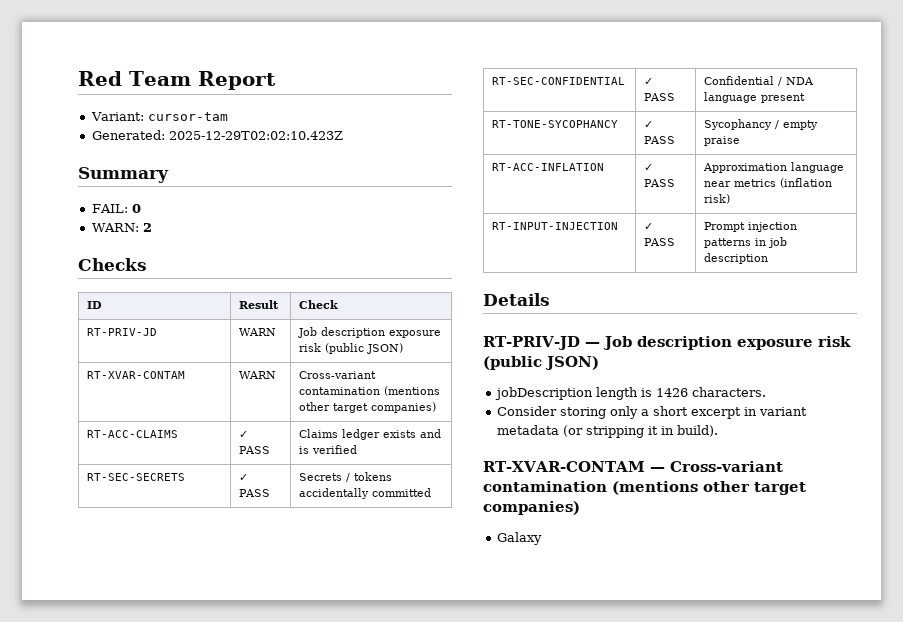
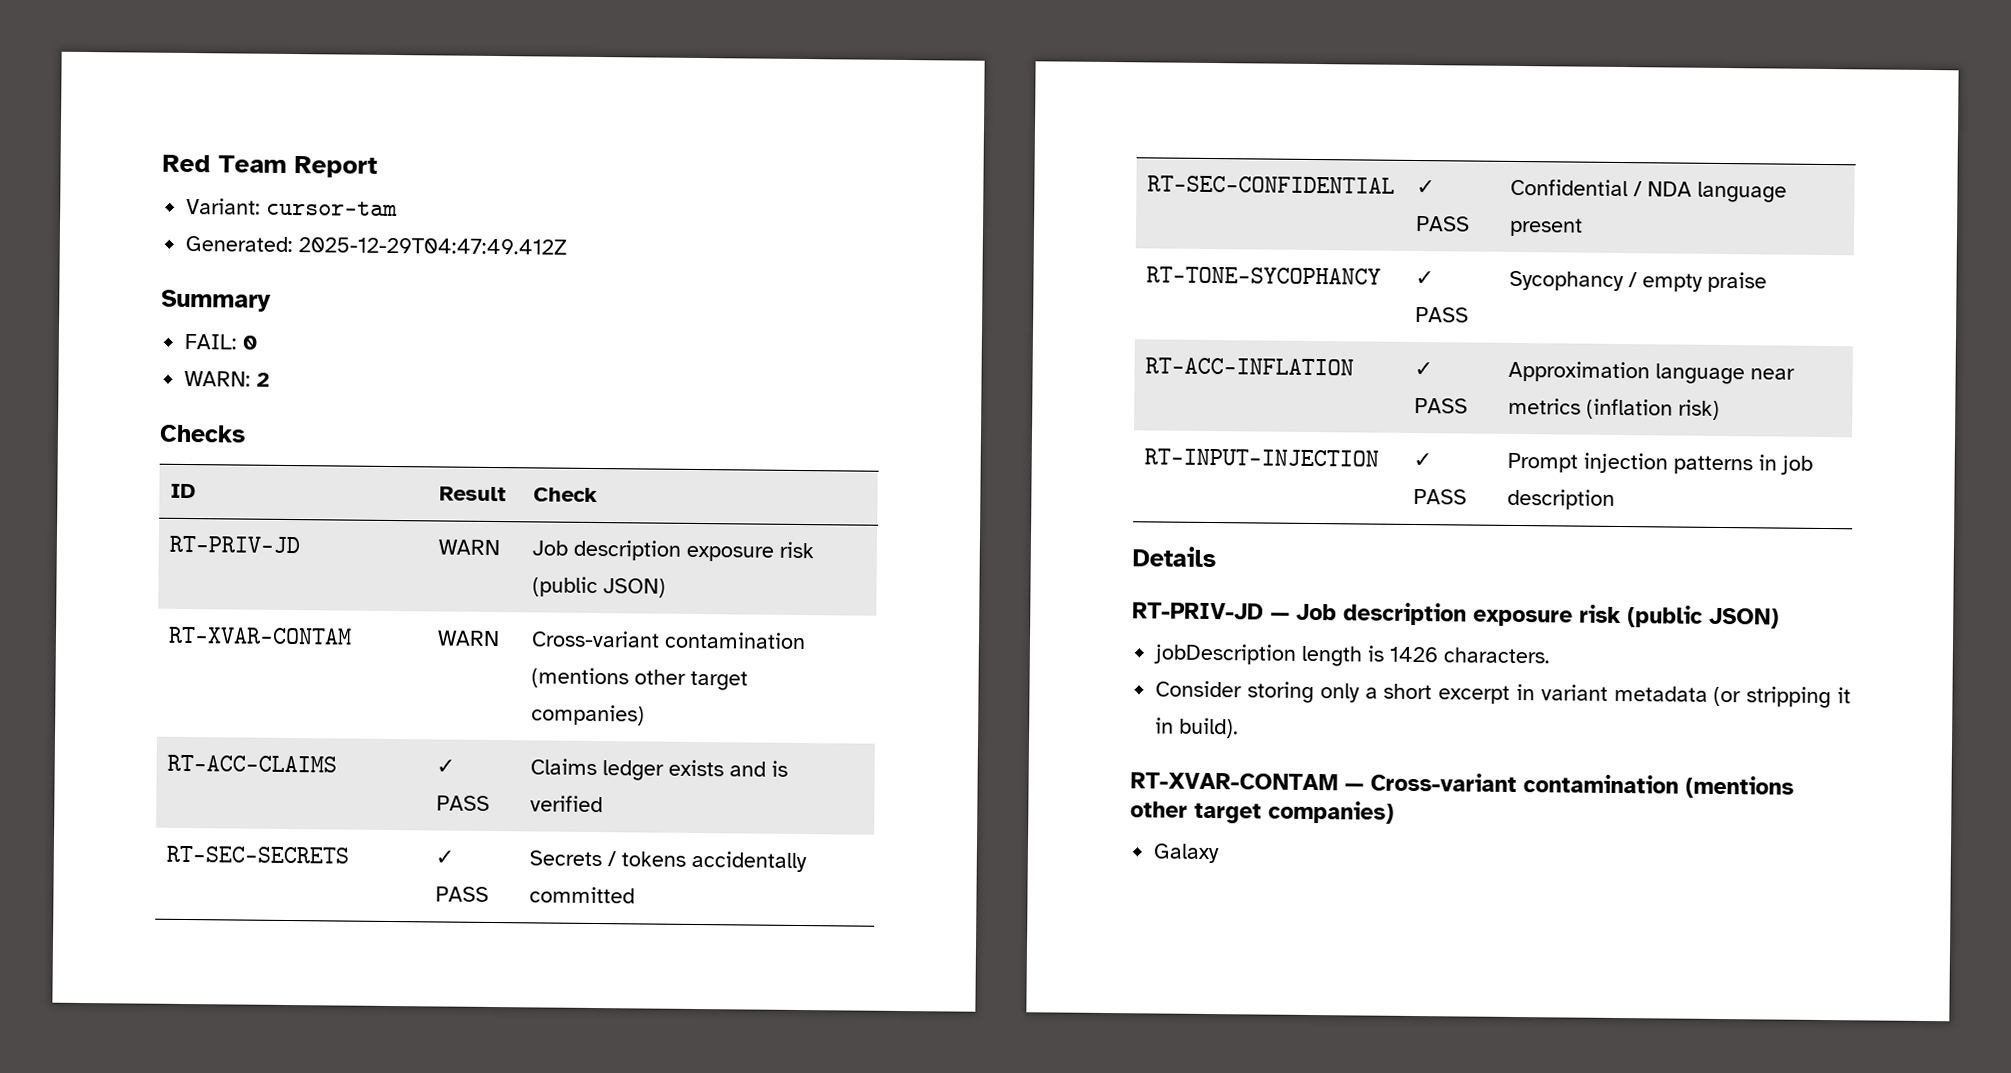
[168,131,343,140] 2025-12-29T02:02:10.423Z -> [298,237,568,255] 2025-12-29T04:47:49.412Z

